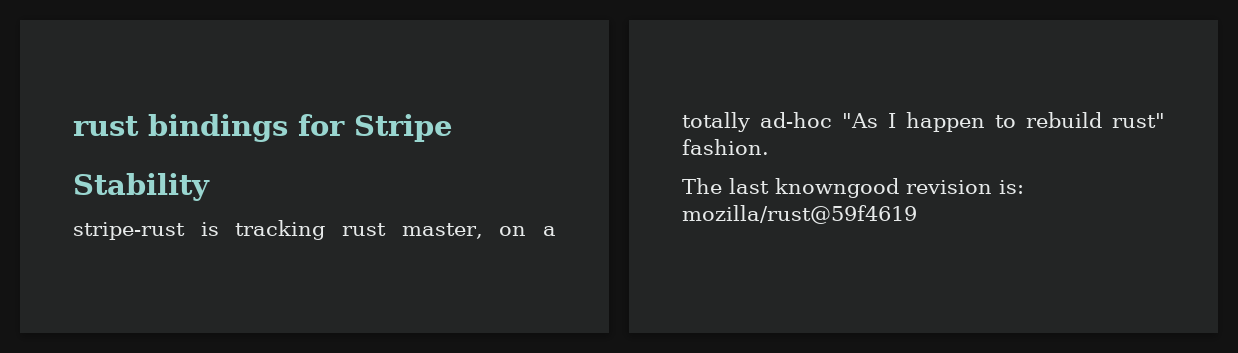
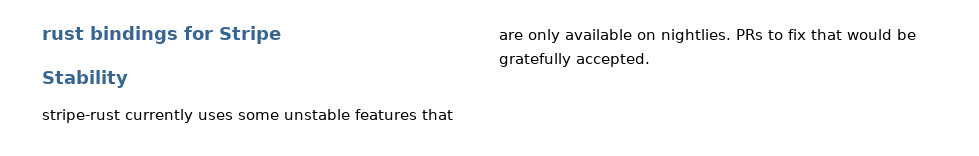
[200,220,556,240] [682,112,1165,132] [682,139,769,155] [682,178,1024,198] [682,205,917,224] is tracking rust master, on a totally ad-hoc "As I happen to rebuild rust" fashion. // The last knowngood revision is: mozilla/rust@59f4619 -> [125,109,453,123] [499,29,916,43] [499,53,650,67] currently uses some unstable features that are only available on nightlies. PRs to fix that would be gratefully accepted.

